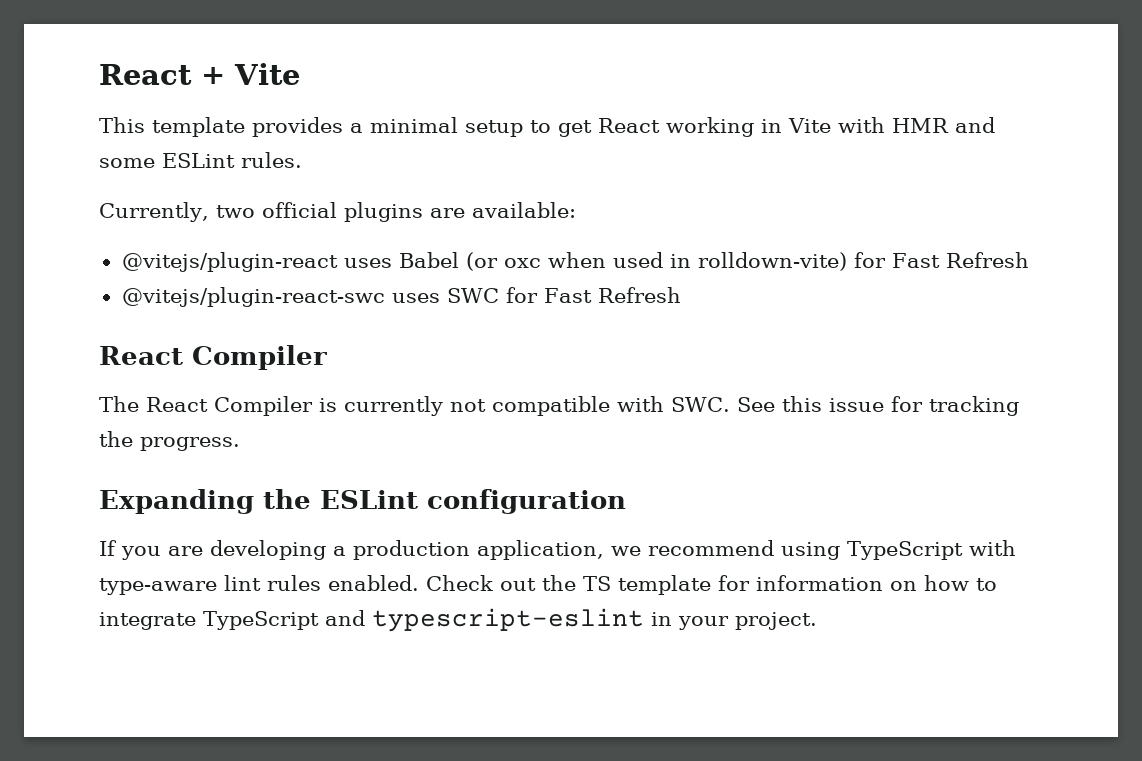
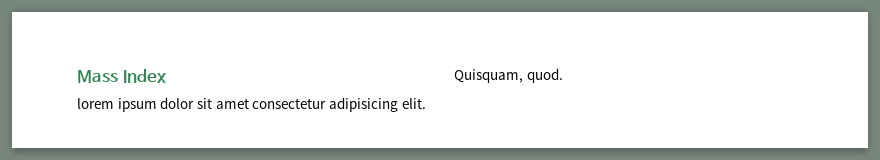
[99,63,300,85] [99,117,995,137] [99,152,302,168] [99,202,576,222] [121,252,1029,272] [121,287,681,307] [99,345,327,370] [99,396,1019,416] [99,431,240,451] [99,489,626,514] [99,540,1016,560] [99,575,997,595] [99,608,817,632] React + Vite // This template provides a minimal setup to get React working in Vite with HMR and some ESLint rules. // Currently, two official plugins are available: // @vitejs/plugin-react uses Babel (or oxc when used in rolldown-vite) for Fast Refresh // @vitejs/plugin-react-swc uses SWC for Fast Refresh // React Compiler // The React Compiler is currently not compatible with SWC. See this issue for tracking the progress. // Expanding the ESLint configuration // If you are developing a production application, we recommend using TypeScript with type-aware lint rules enabled. Check out the TS template for information on how to integrate TypeScript and typescript-eslint in your project. -> [77,69,166,83] [77,97,426,112] [454,68,563,83] Mass Index // lorem ipsum dolor sit amet consectetur adipisicing elit. Quisquam, quod.

